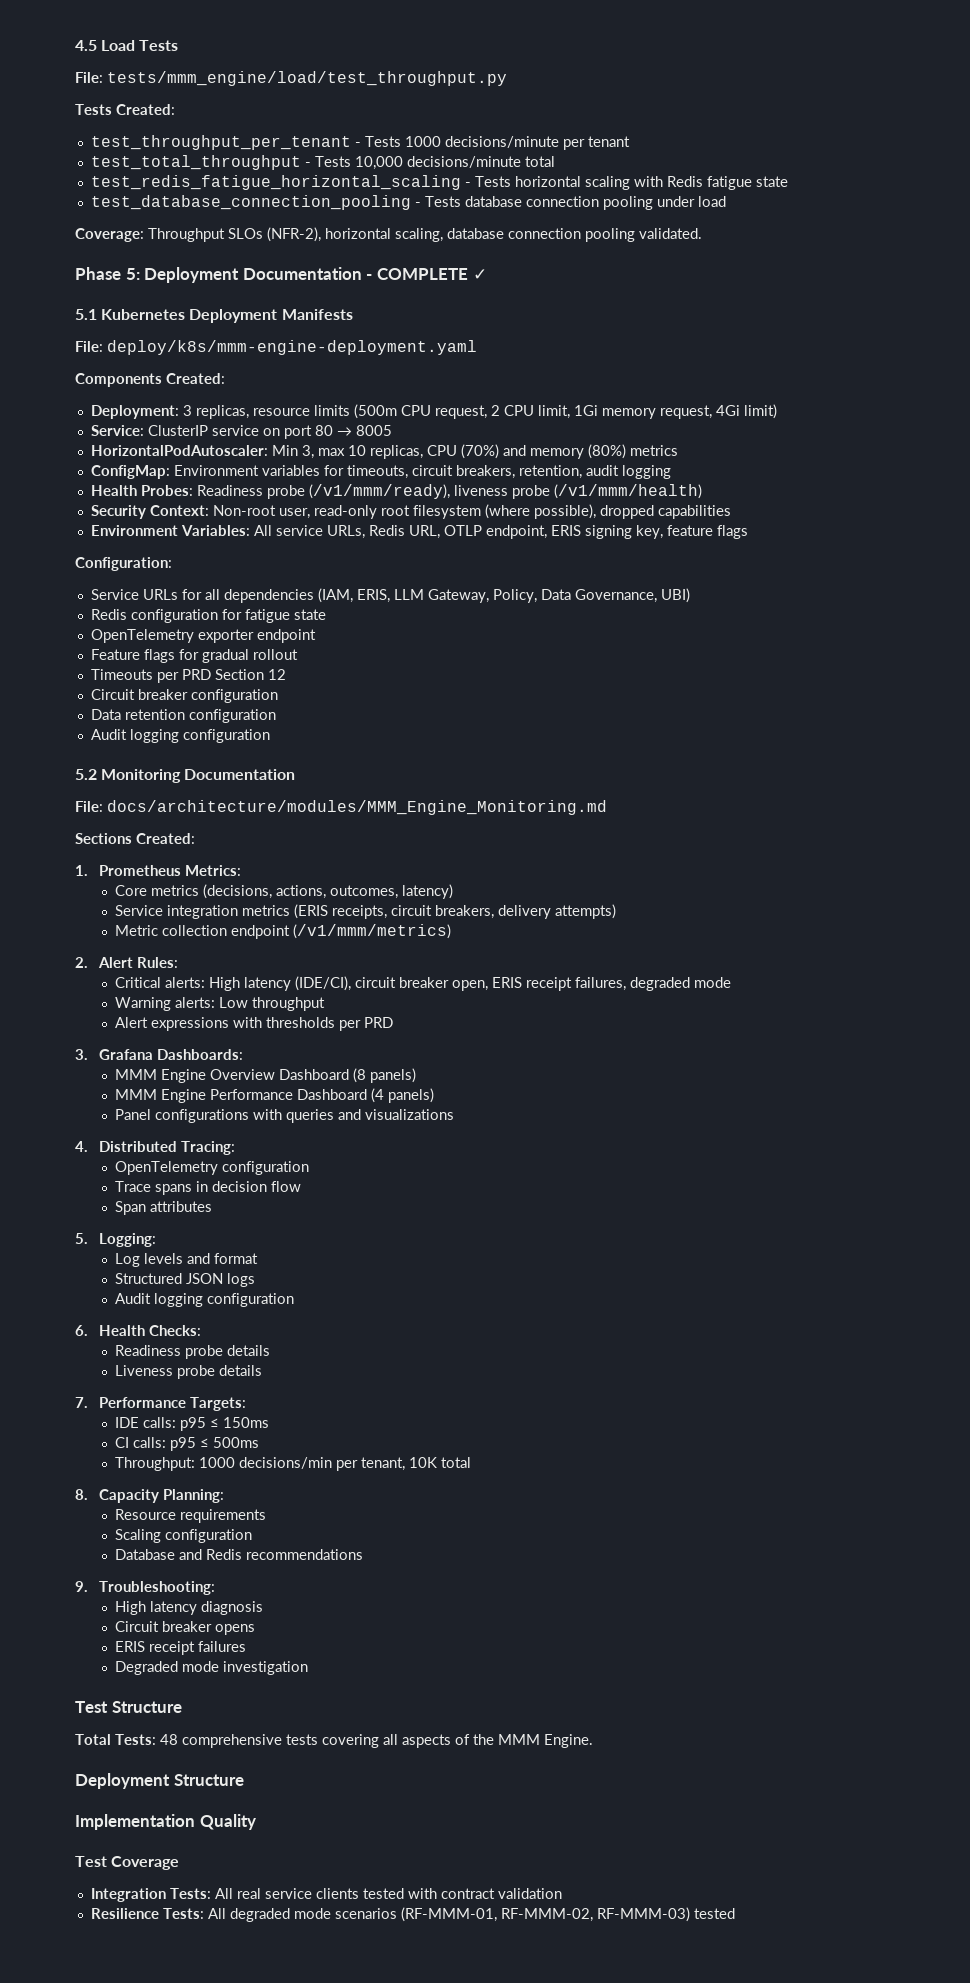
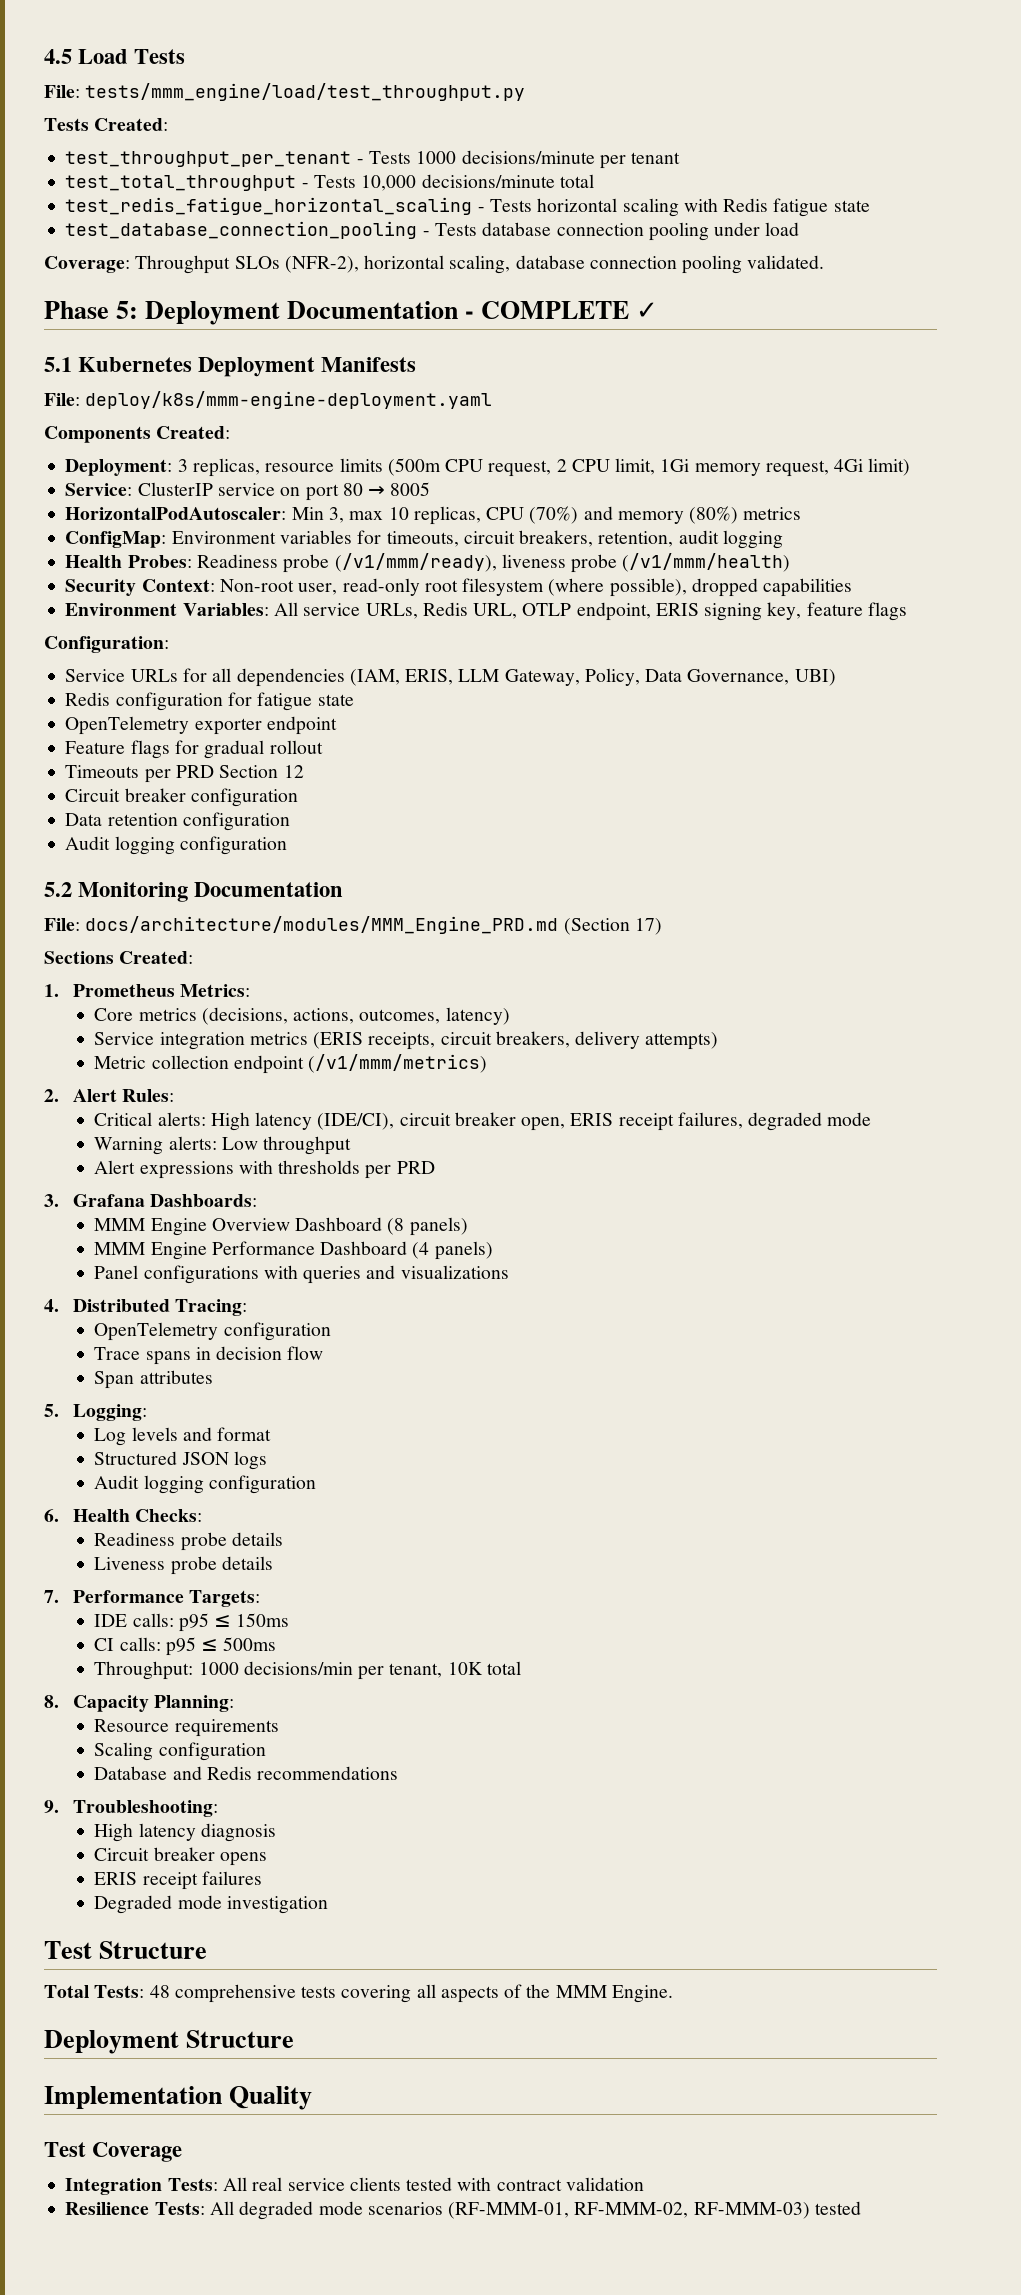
[107,800,607,815] docs/architecture/modules/MMM_Engine_Monitoring.md -> [85,916,662,935] docs/architecture/modules/MMM_Engine_PRD.md (Section 17)

